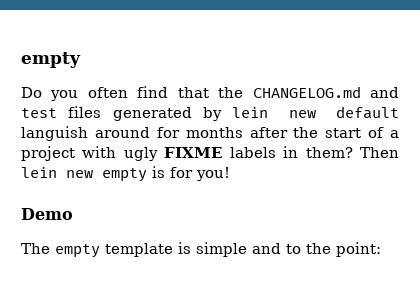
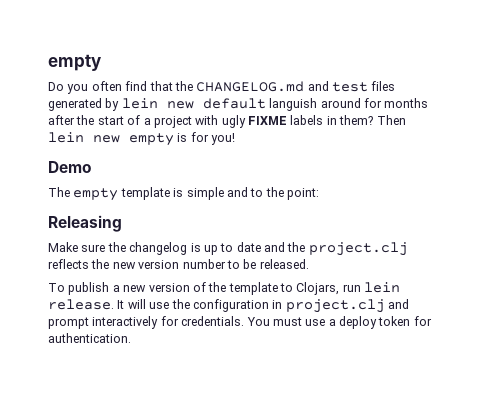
(381, 249) none -> [48,215,122,232] [48,242,408,256] [48,259,309,269] [48,282,401,295] [48,299,409,313] [48,316,432,329] [48,333,131,343] // Releasing // Make sure the changelog is up to date and the project.clj reflects the new version number to be released. // To publish a new version of the template to Clojars, run lein release. It will use the configuration in project.clj and prompt interactively for credentials. You must use a deploy token for authentication.

